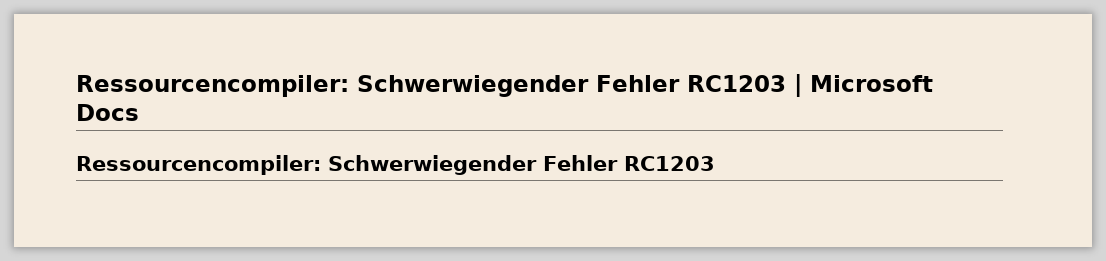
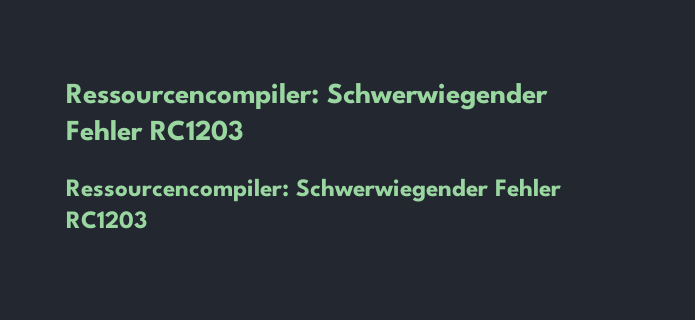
[76,74,933,97] [76,104,139,121] Ressourcencompiler: Schwerwiegender Fehler RC1203 | Microsoft Docs -> [66,83,548,110] [66,120,244,141] Ressourcencompiler: Schwerwiegender Fehler RC1203

